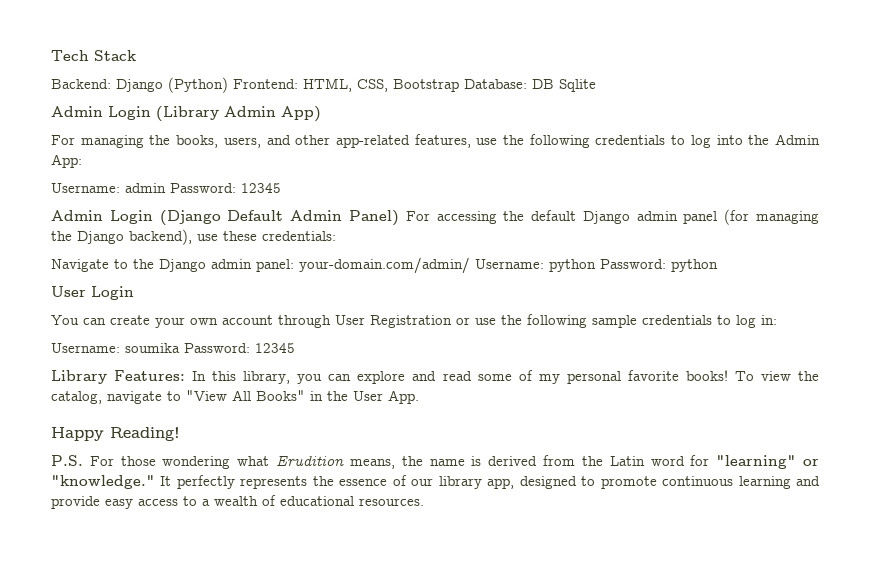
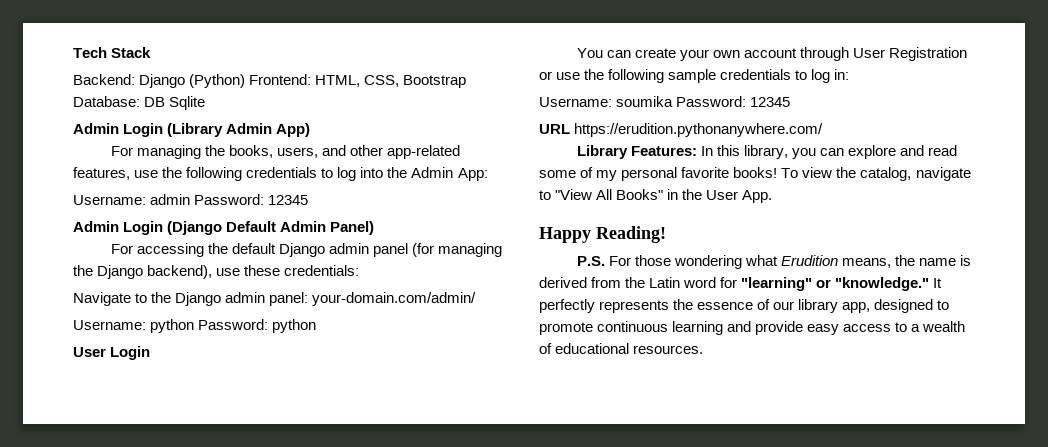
(399, 218) none -> (375, 228) //
(470, 265) none -> (477, 299) //
(295, 348) none -> [539,123,824,137] // URL https://erudition.pythonanywhere.com/

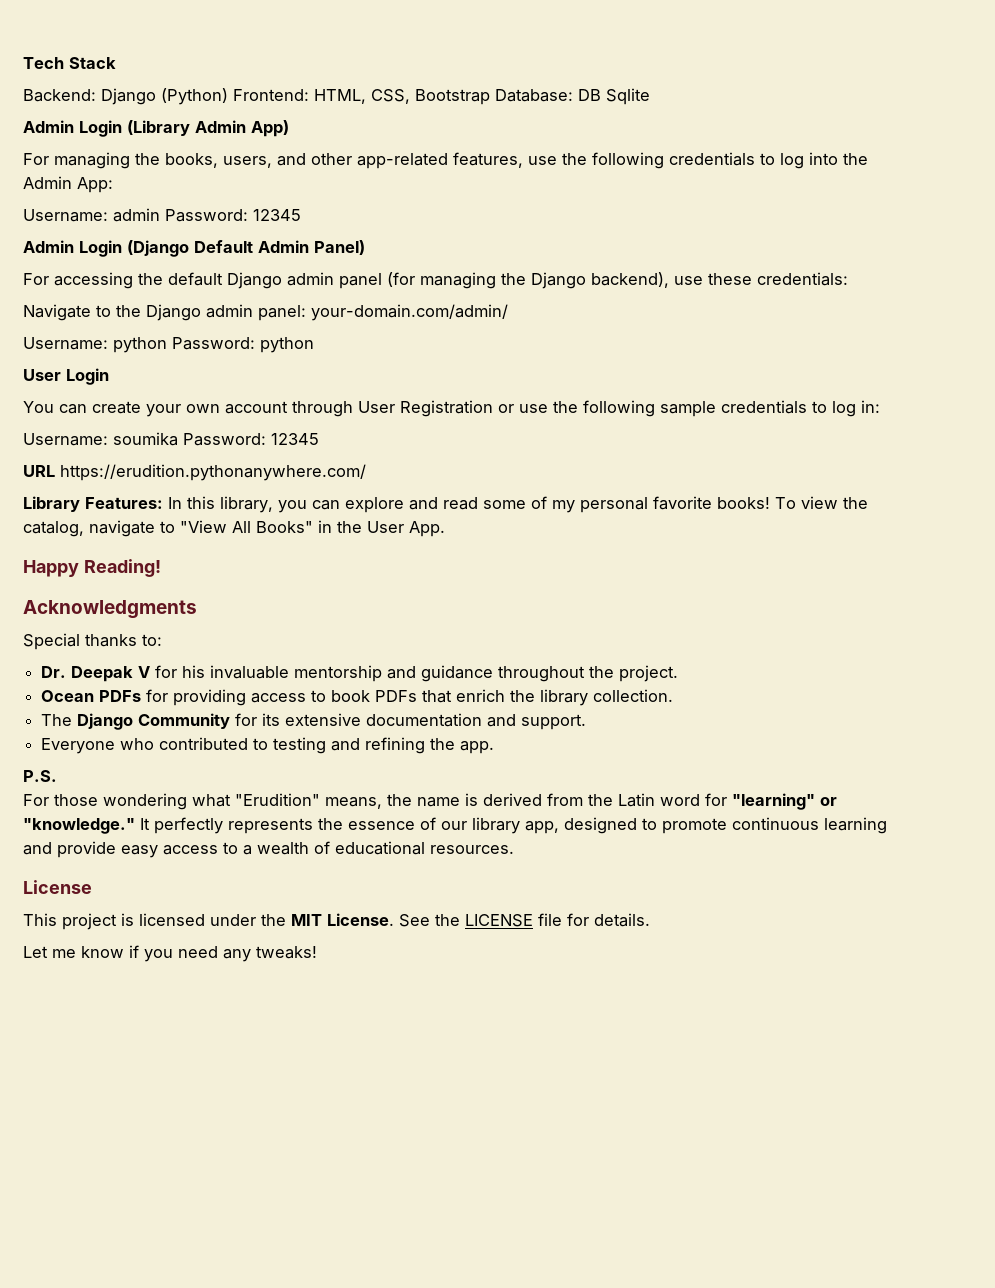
(666, 234) none -> [23,600,197,619] [23,633,162,650] [41,665,679,682] [41,689,674,706] [41,713,587,730] [41,737,495,754] // Acknowledgments // Special thanks to: // Dr. Deepak V for his invaluable mentorship and guidance throughout the project. // Ocean PDFs for providing access to book PDFs that enrich the library collection. // The Django Community for its extensive documentation and support. // Everyone who contributed to testing and refining the app.
(605, 261) none -> (57, 776) //
[780,255,838,266] Erudition -> [235,793,320,806] "Erudition"
(704, 349) none -> [23,880,92,894] [23,913,650,930] [23,945,317,962] // License // This project is licensed under the MIT License. See the LICENSE file for details. // Let me know if you need any tweaks!

